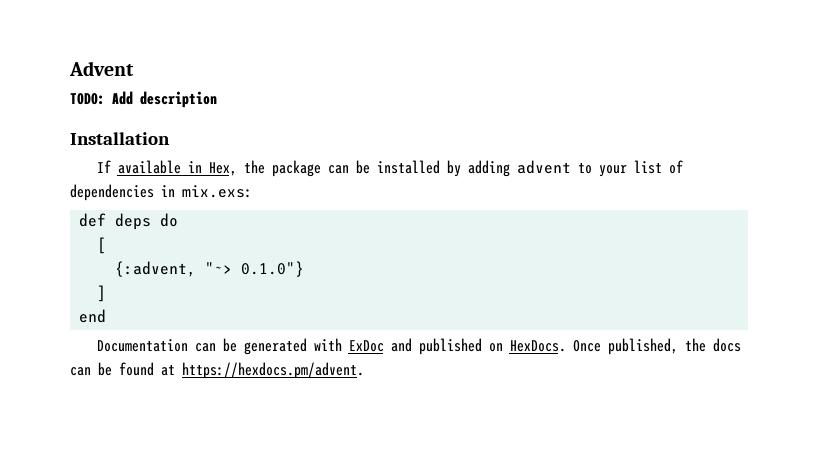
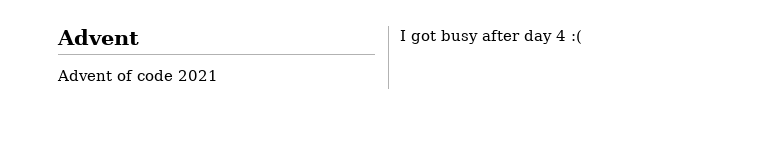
[70,91,217,108] [70,132,170,145] [96,160,683,177] [70,184,252,201] [79,213,179,230] [97,237,107,254] [115,261,305,277] [97,285,107,302] [79,309,107,323] [96,338,741,355] [70,362,364,379] TODO: Add description // Installation // If available in Hex, the package can be installed by adding advent to your list of dependencies in mix.exs: // def deps do // [ // {:advent, "~> 0.1.0"} // ] // end // Documentation can be generated with ExDoc and published on HexDocs. Once published, the docs can be found at https://hexdocs.pm/advent. -> [57,70,218,81] [400,30,582,44] Advent of code 2021 // I got busy after day 4 :(

